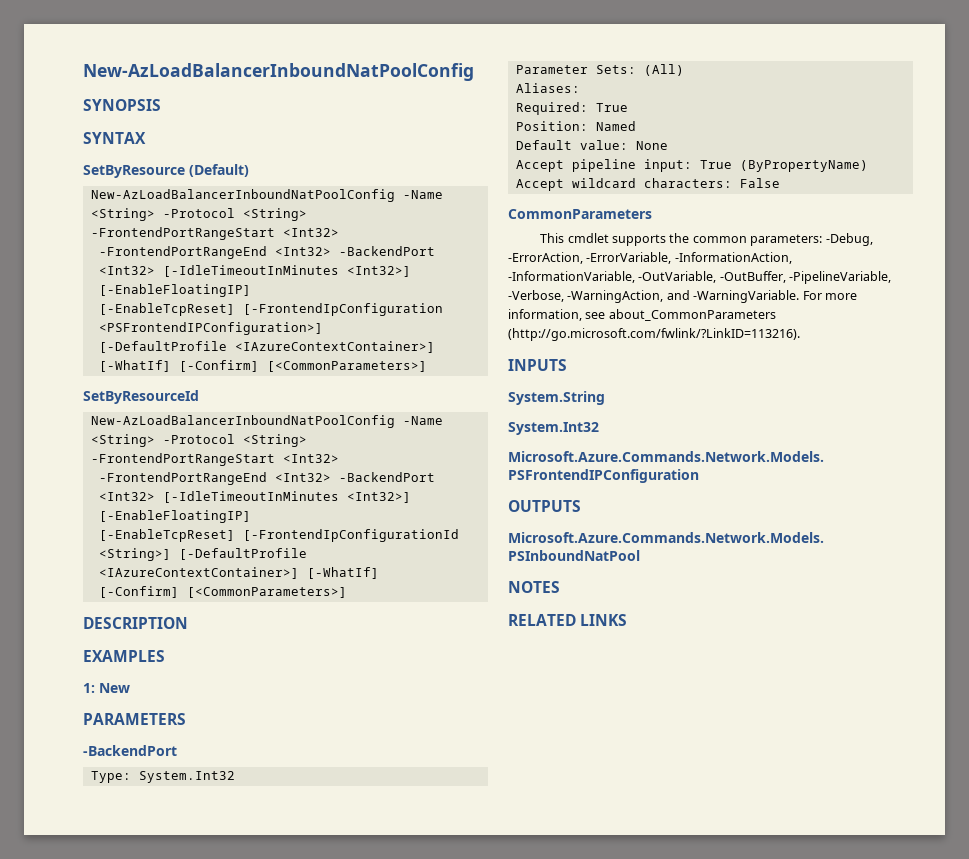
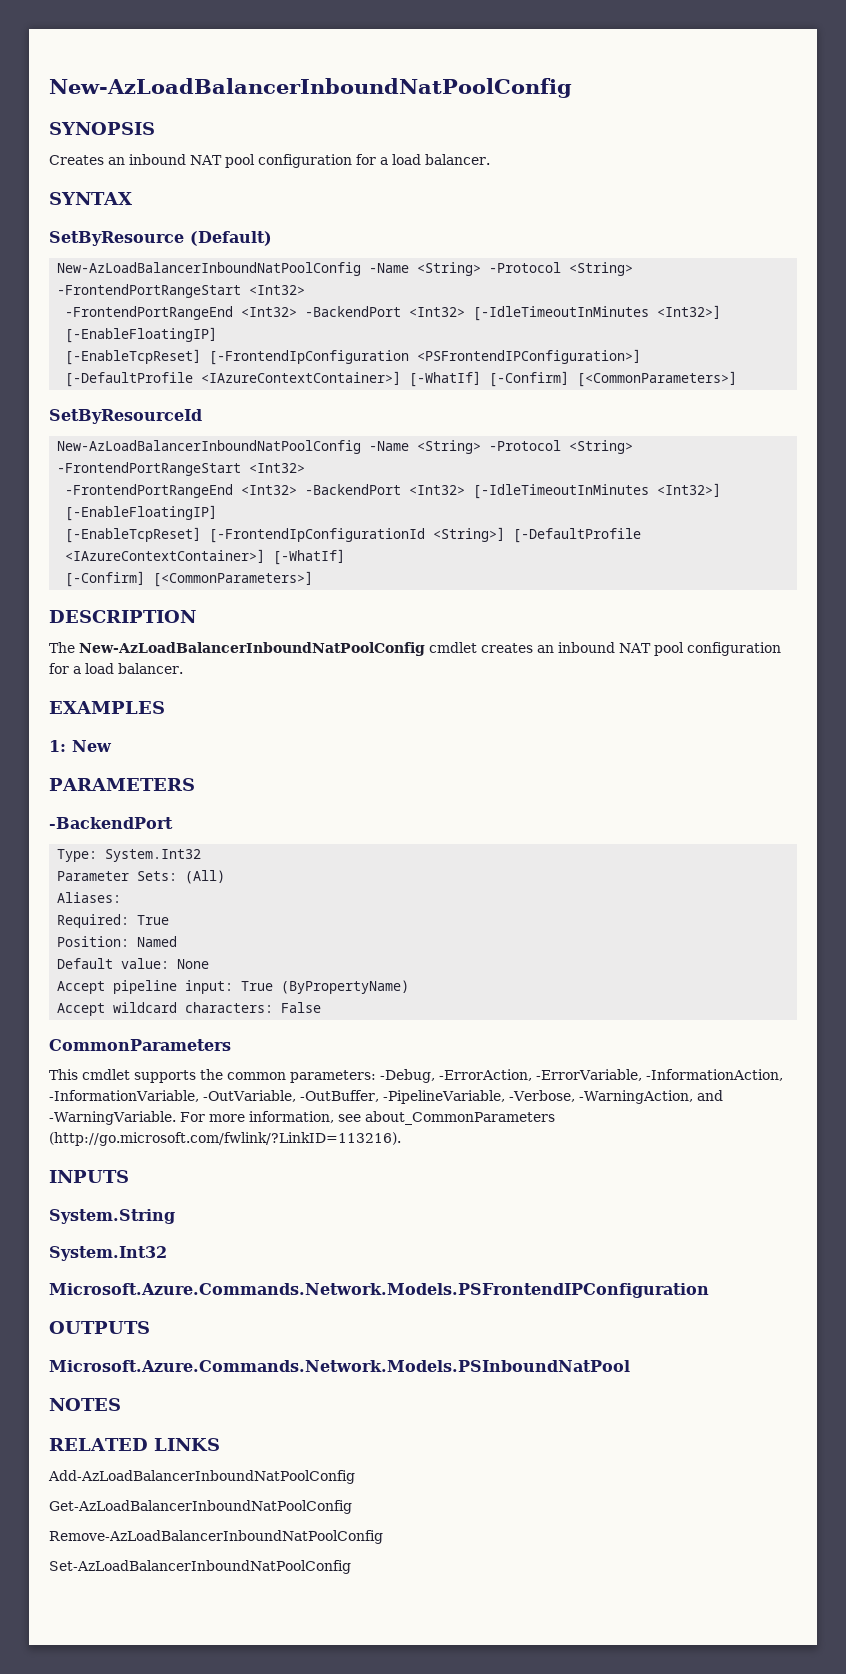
(161, 105) none -> [49,154,490,168] // Creates an inbound NAT pool configuration for a load balancer.
(188, 623) none -> [49,642,781,656] [49,663,183,674] // The New-AzLoadBalancerInboundNatPoolConfig cmdlet creates an inbound NAT pool configuration for a load balancer.
(628, 620) none -> [48,1470,355,1484] [49,1500,352,1514] [49,1530,383,1544] [49,1560,351,1574] // Add-AzLoadBalancerInboundNatPoolConfig // Get-AzLoadBalancerInboundNatPoolConfig // Remove-AzLoadBalancerInboundNatPoolConfig // Set-AzLoadBalancerInboundNatPoolConfig

